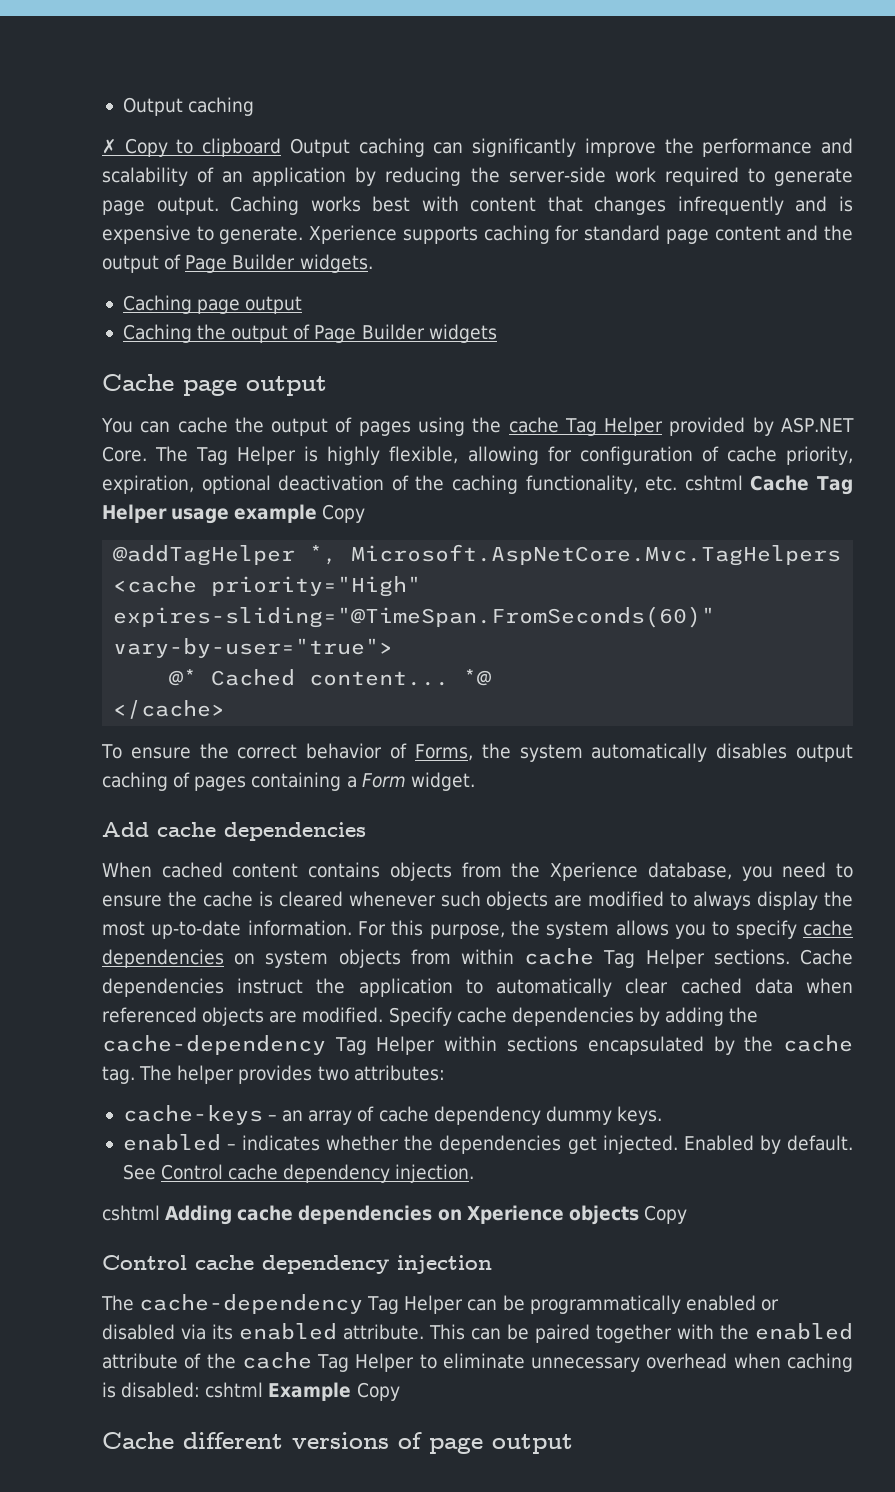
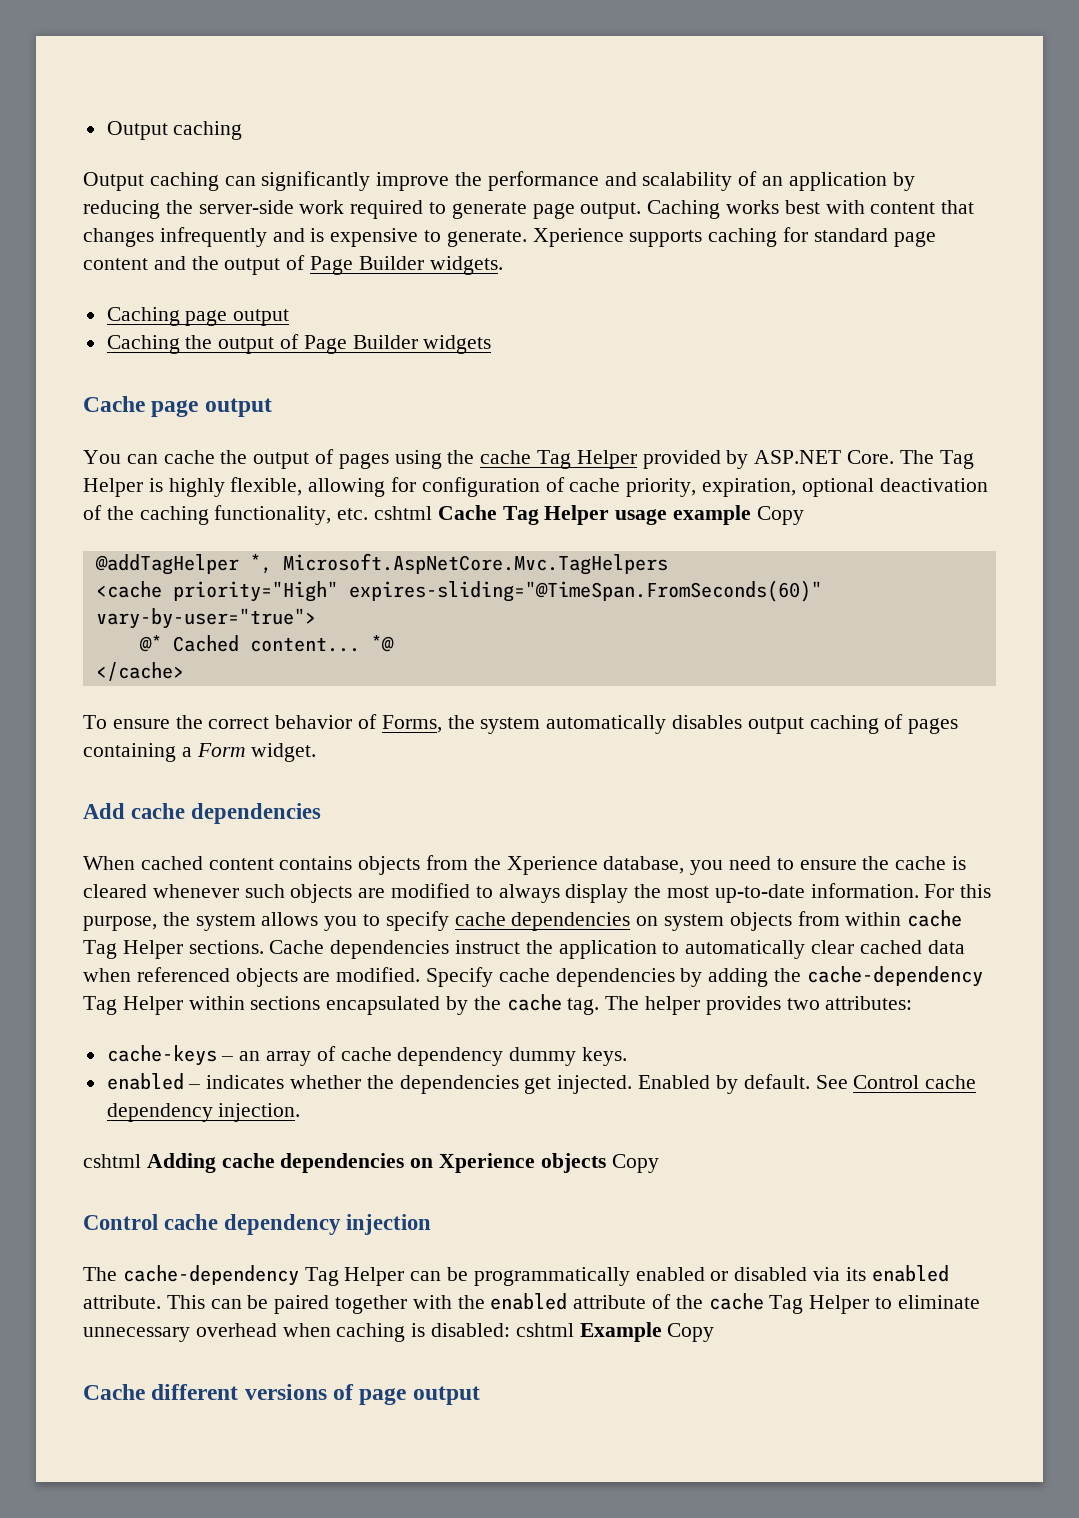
[102,138,282,157] ✗ Copy to clipboard -> (243, 130) none

